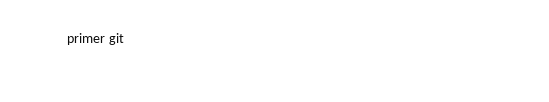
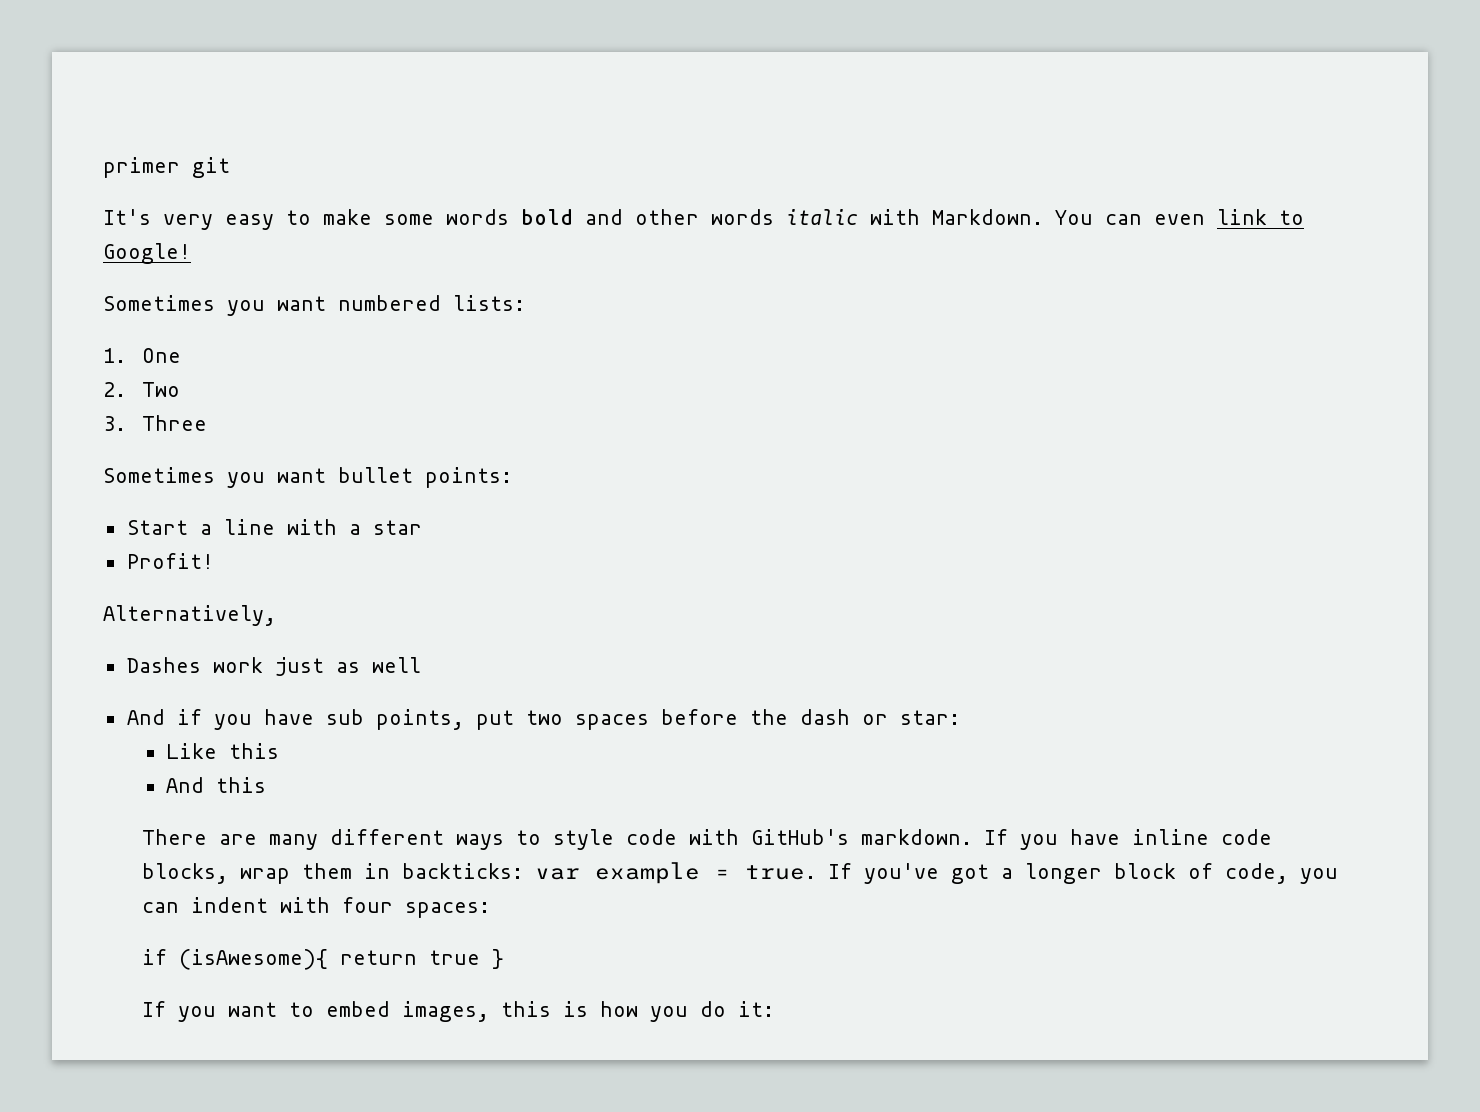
(124, 39) none -> [103,209,1304,230] [103,243,191,264] [103,295,525,316] [103,348,182,363] [103,382,181,397] [103,415,208,431] [103,467,512,488] [126,519,422,535] [126,553,214,569] [103,605,276,626] [126,657,421,676] [126,709,960,730] [165,743,279,759] [165,777,266,793] [142,829,1273,850] [142,862,1339,884] [142,897,491,918] [142,949,505,970] [142,1001,775,1022] // It's very easy to make some words bold and other words italic with Markdown. You can even link to Google! // Sometimes you want numbered lists: // 1. One // 2. Two // 3. Three // Sometimes you want bullet points: // Start a line with a star // Profit! // Alternatively, // Dashes work just as well // And if you have sub points, put two spaces before the dash or star: // Like this // And this // There are many different ways to style code with GitHub's markdown. If you have inline code blocks, wrap them in backticks: var example = true. If you've got a longer block of code, you can indent with four spaces: // if (isAwesome){ return true } // If you want to embed images, this is how you do it:

